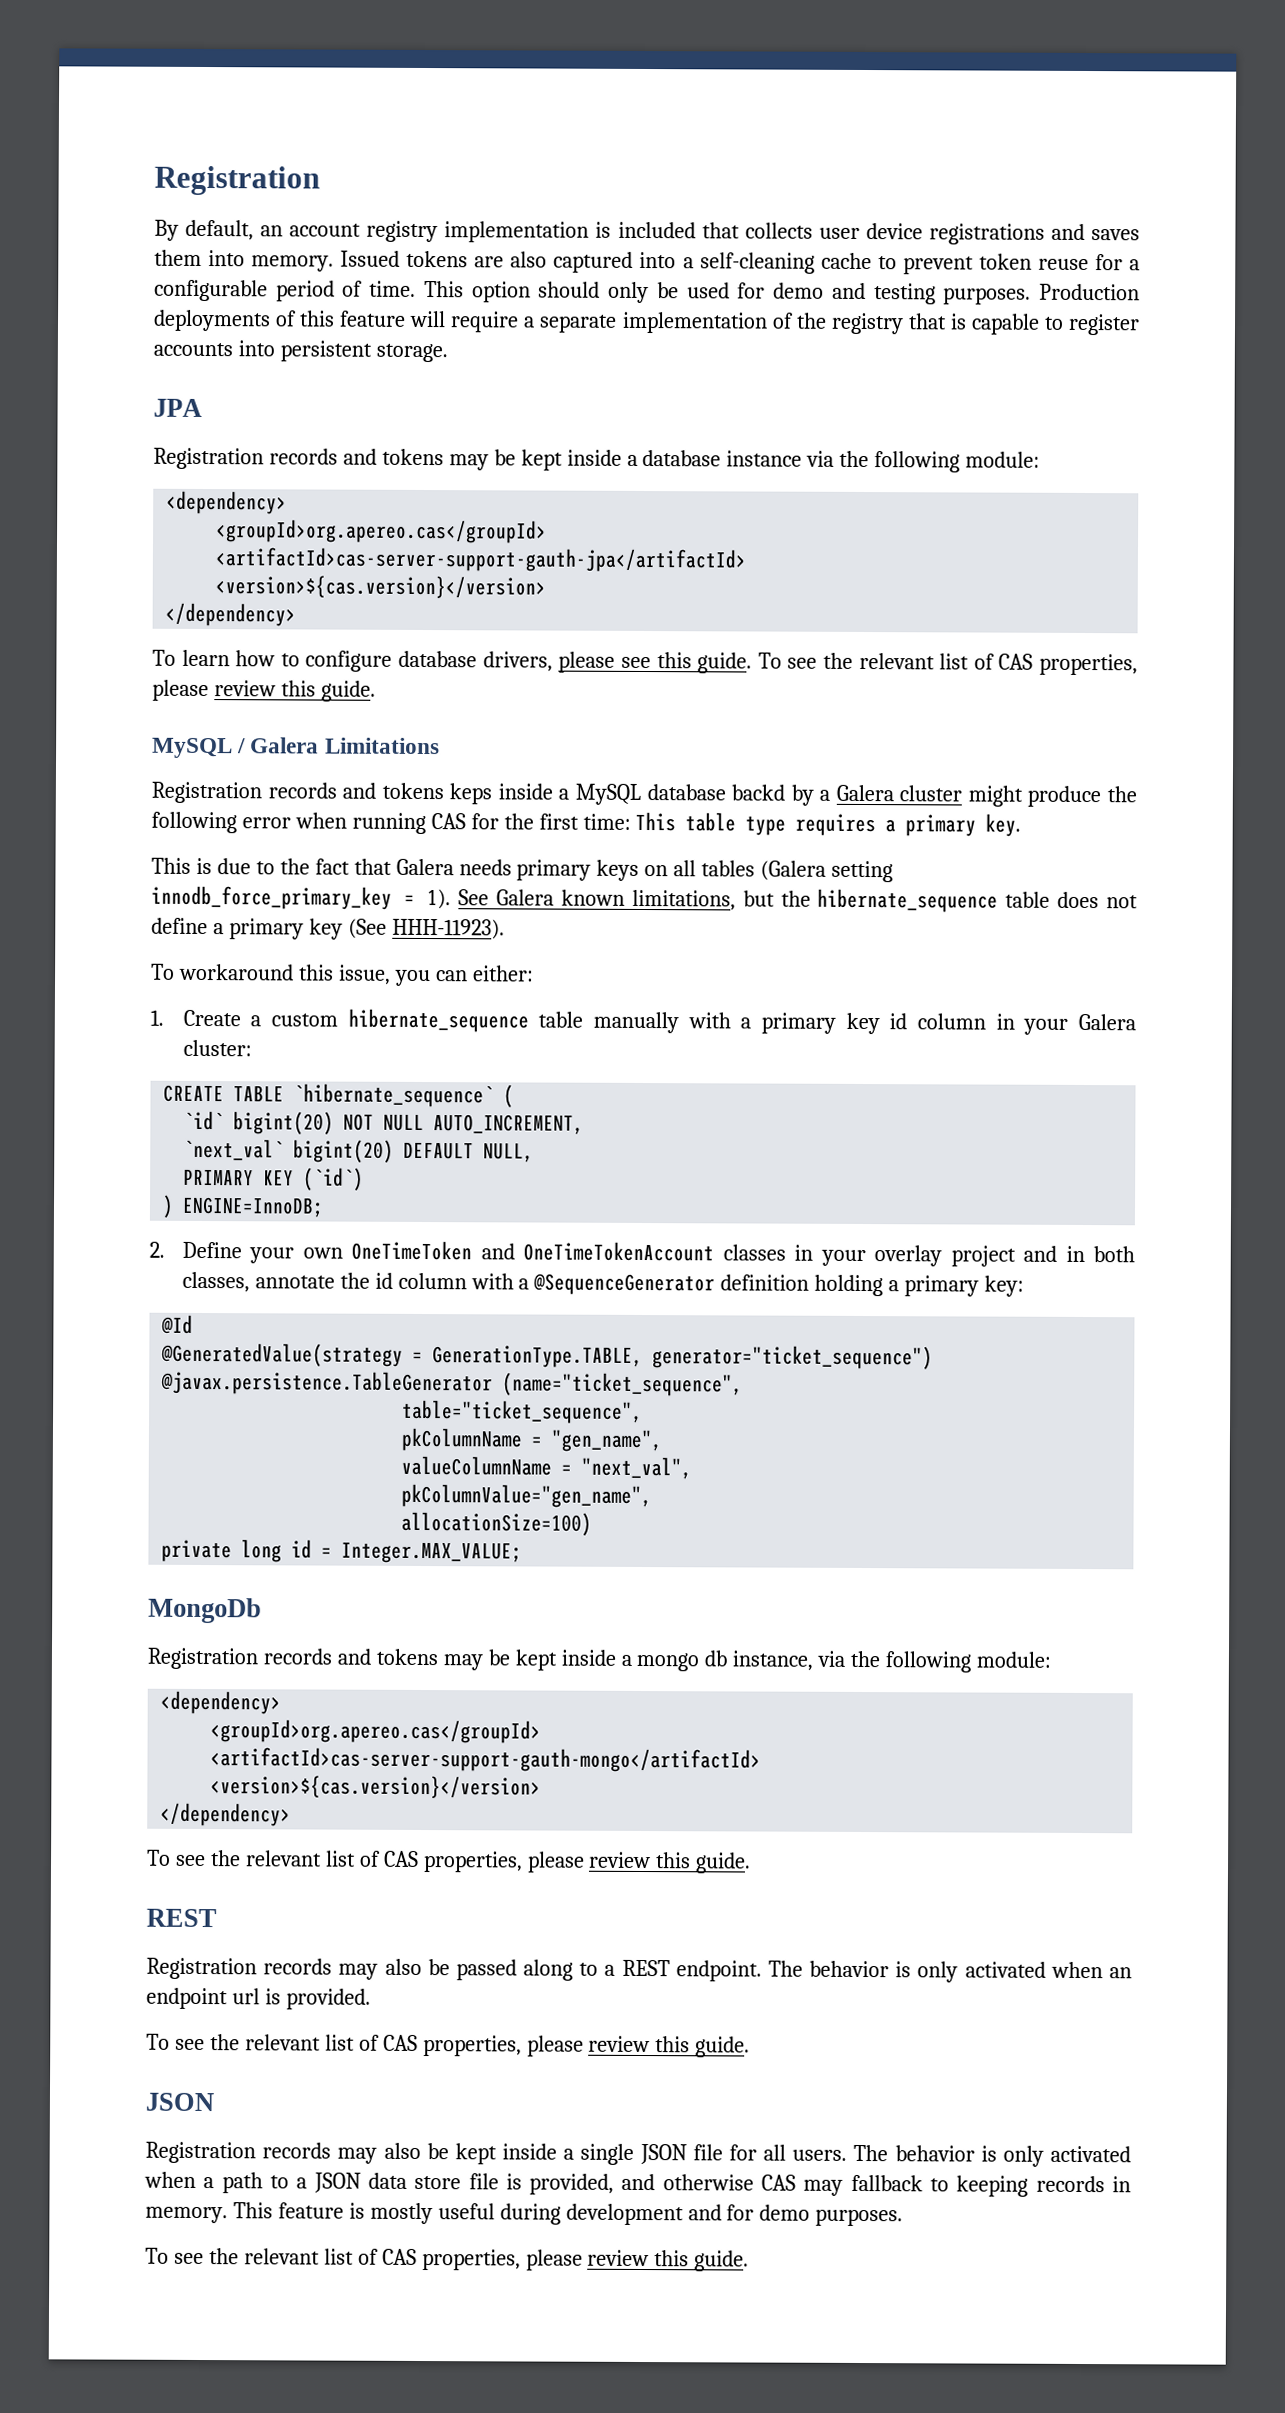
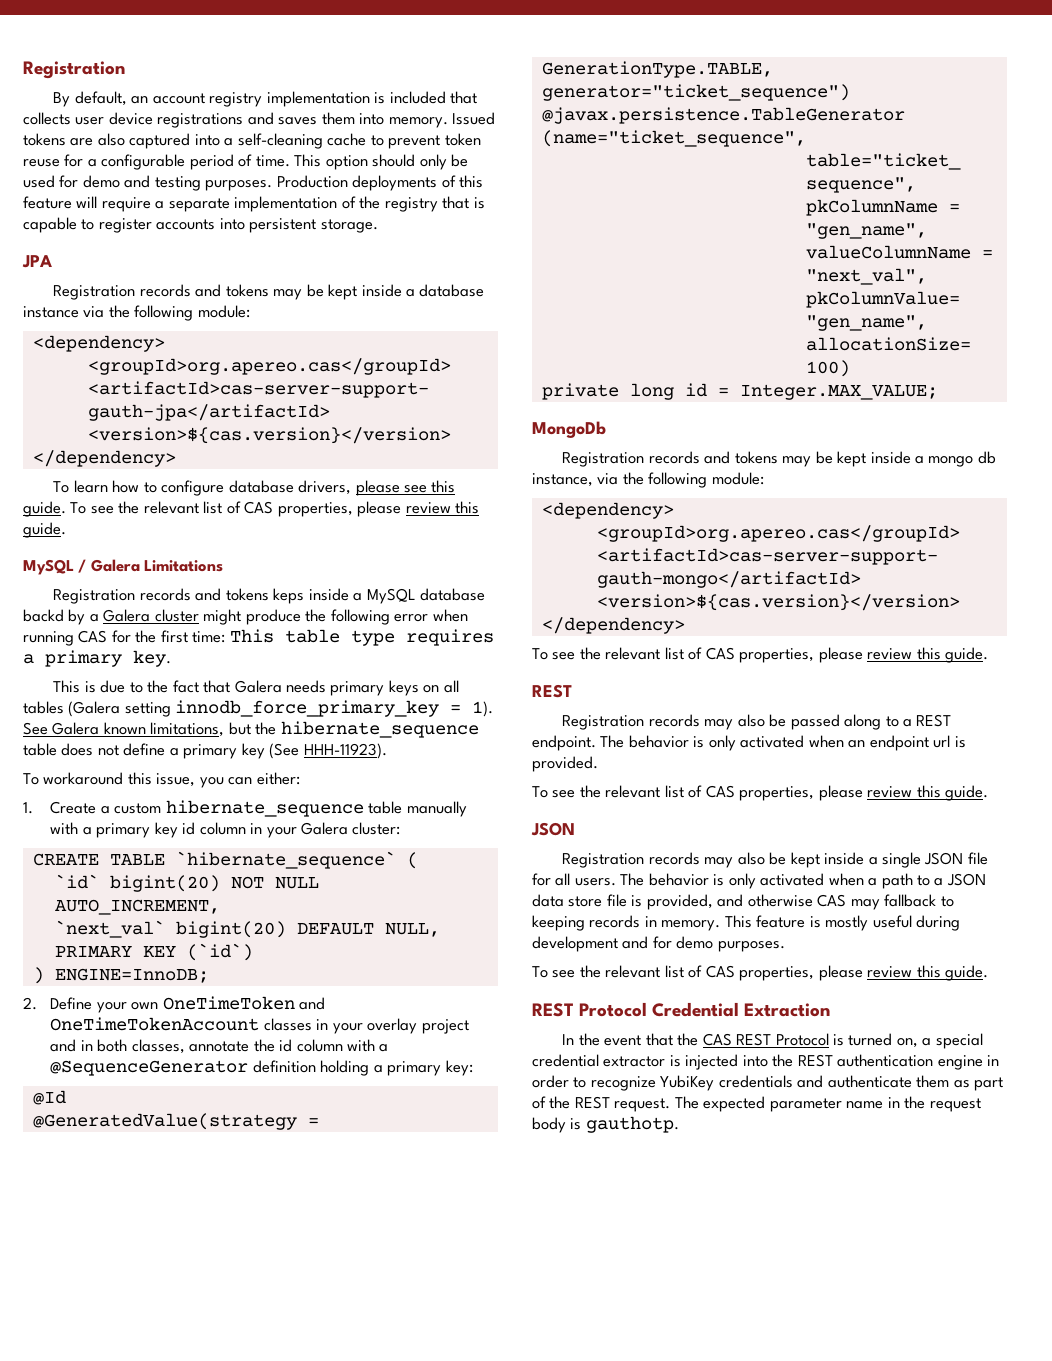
(750, 2261) none -> [532,1002,831,1017] [562,1033,983,1049] [532,1054,1000,1070] [532,1075,1004,1091] [532,1096,981,1112] [532,1116,679,1133] // REST Protocol Credential Extraction // In the event that the CAS REST Protocol is turned on, a special credential extractor is injected into the REST authentication engine in order to recognize YubiKey credentials and authenticate them as part of the REST request. The expected parameter name in the request body is gauthotp.

